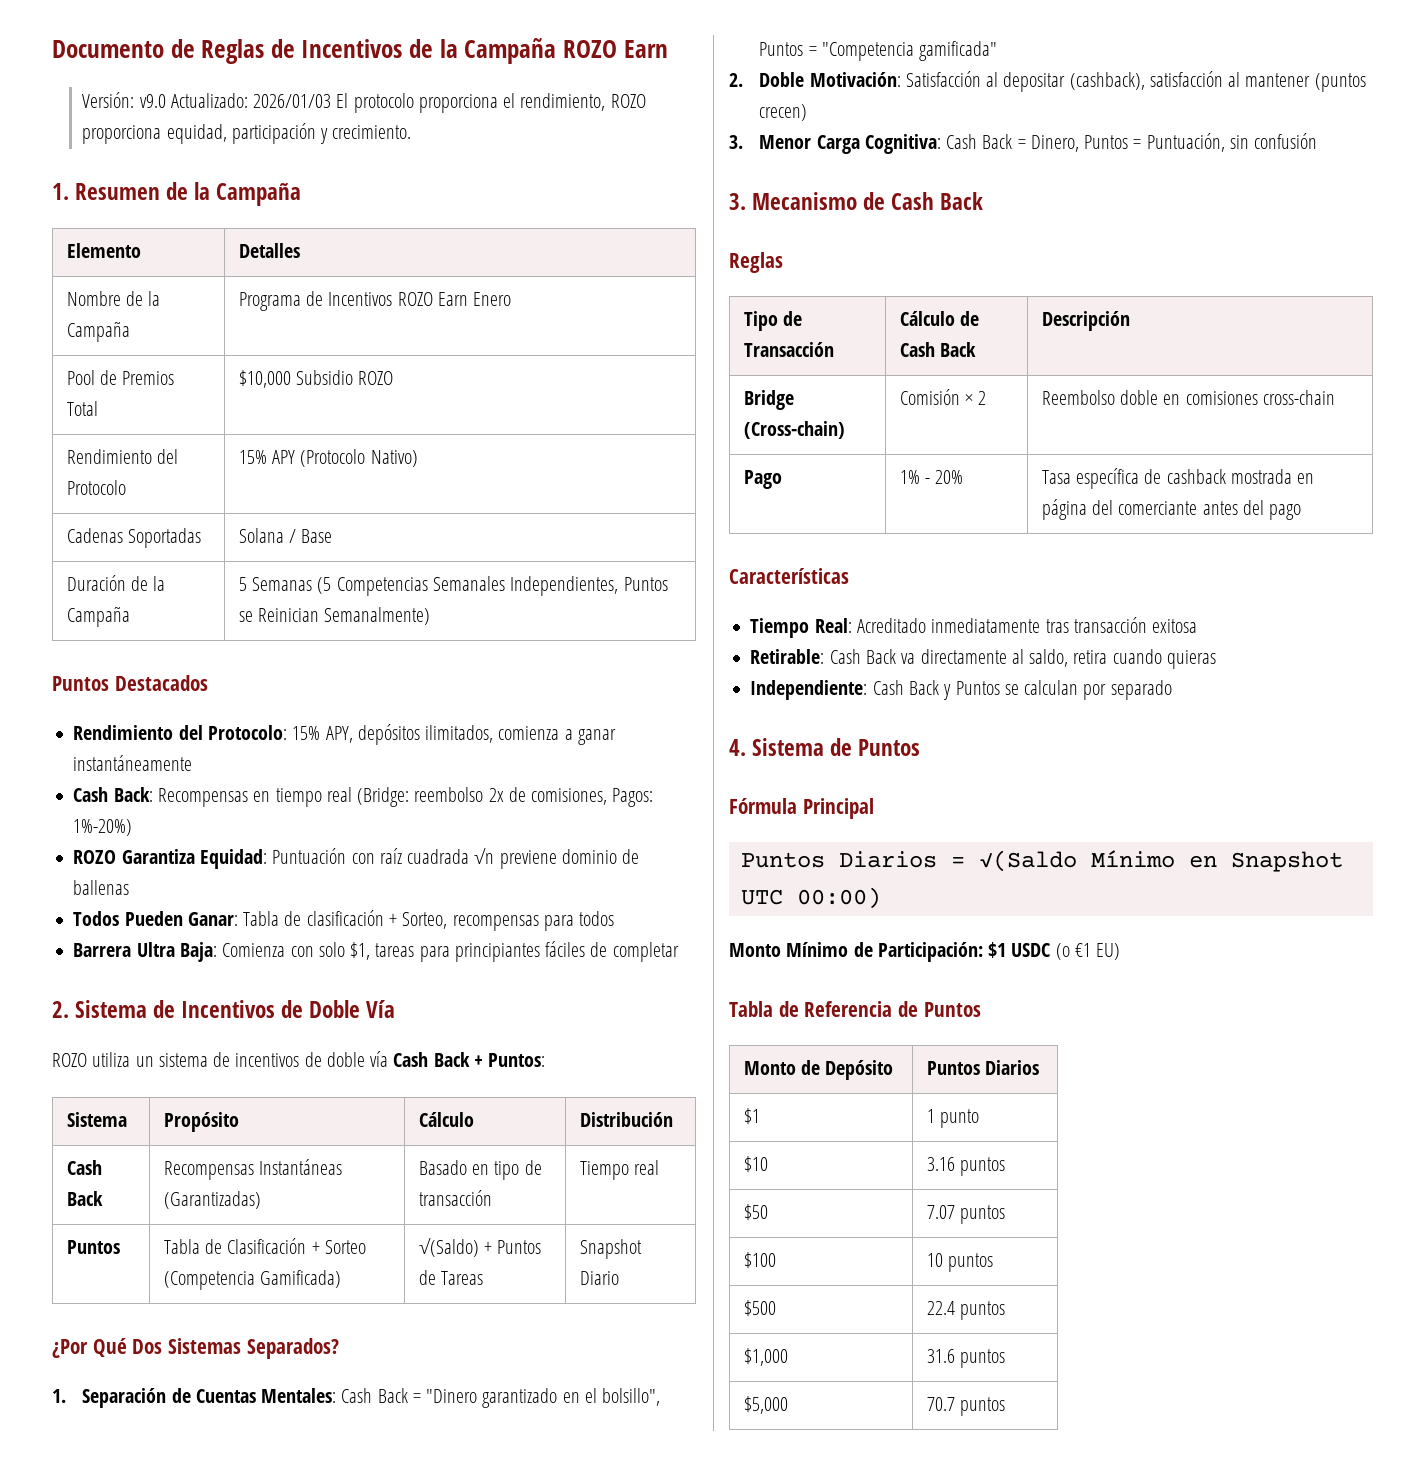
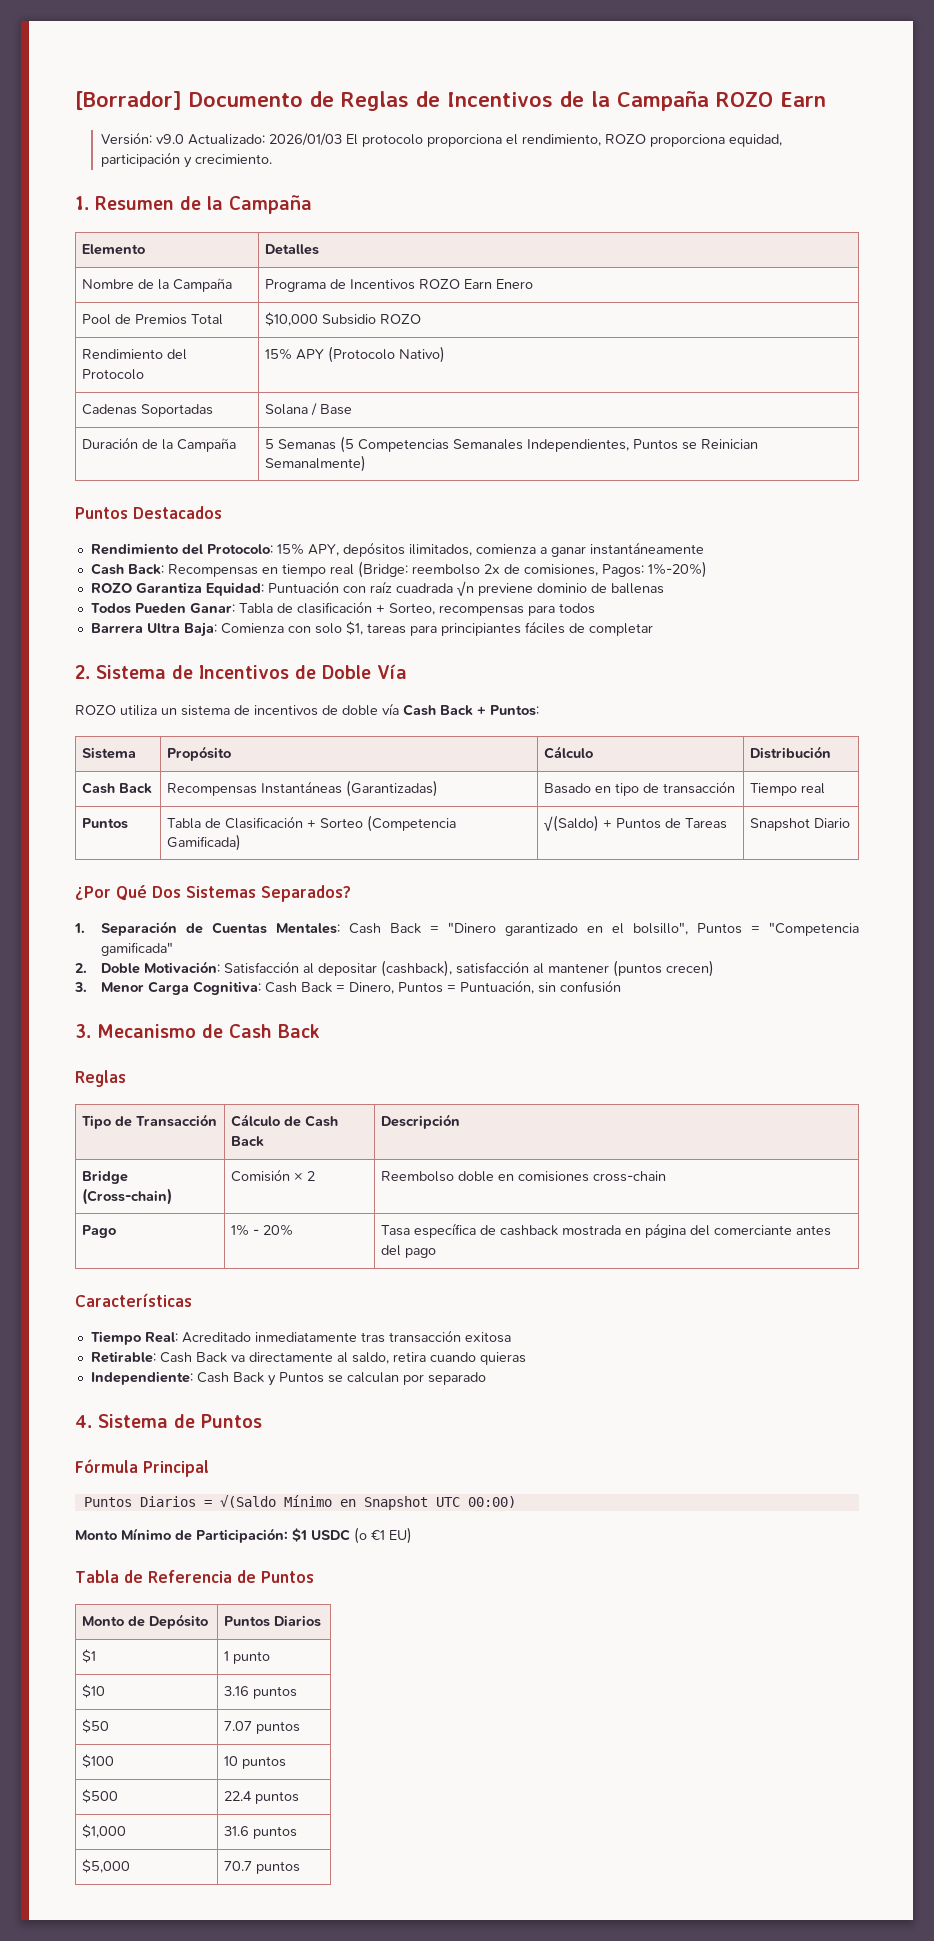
(52, 49) none -> [75,91,182,110] [Borrador]

